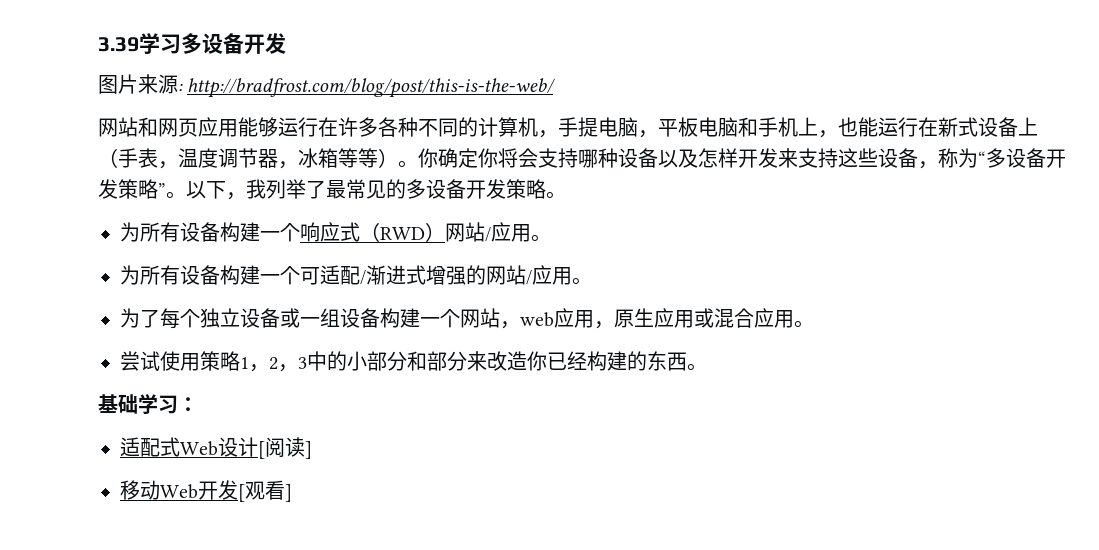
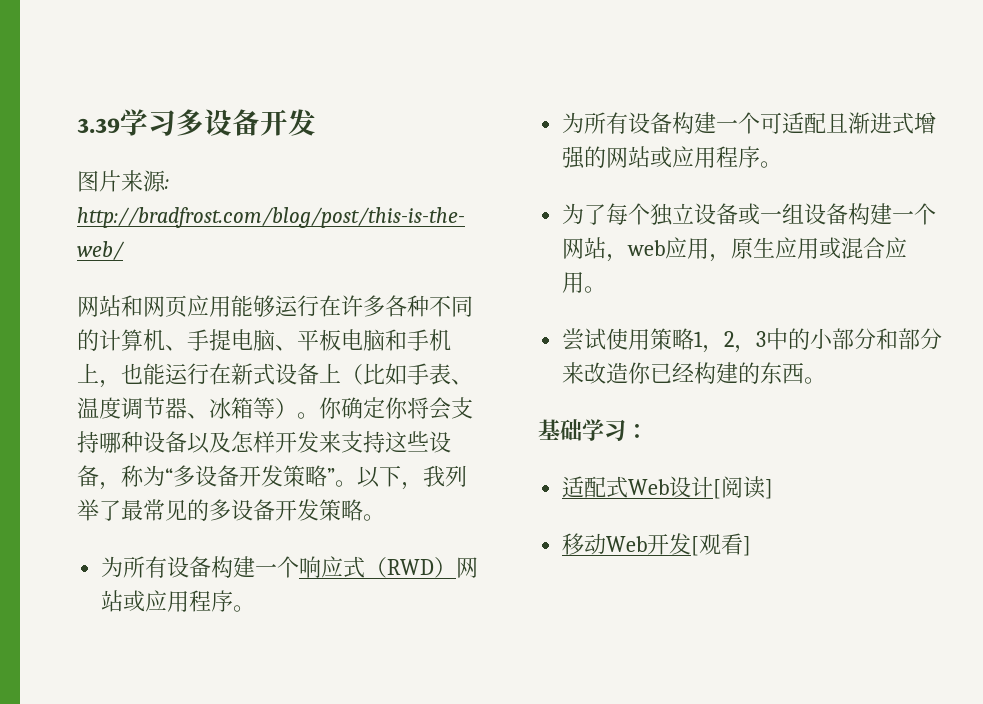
[538,130,558,138] ， -> [165,345,187,351] 、
[638,130,658,138] ， -> [275,345,297,351] 、
[118,148,358,169] 手表，温度调节器，冰箱等 -> [363,363,473,385] [77,397,253,419] 比如手表、温度调节器、冰箱
[485,222,531,242] /应用 -> [123,590,234,612] 或应用程序
[360,270,366,285] / -> [826,113,849,133] 且
[526,265,572,285] /应用 -> [650,146,761,168] 或应用程序

